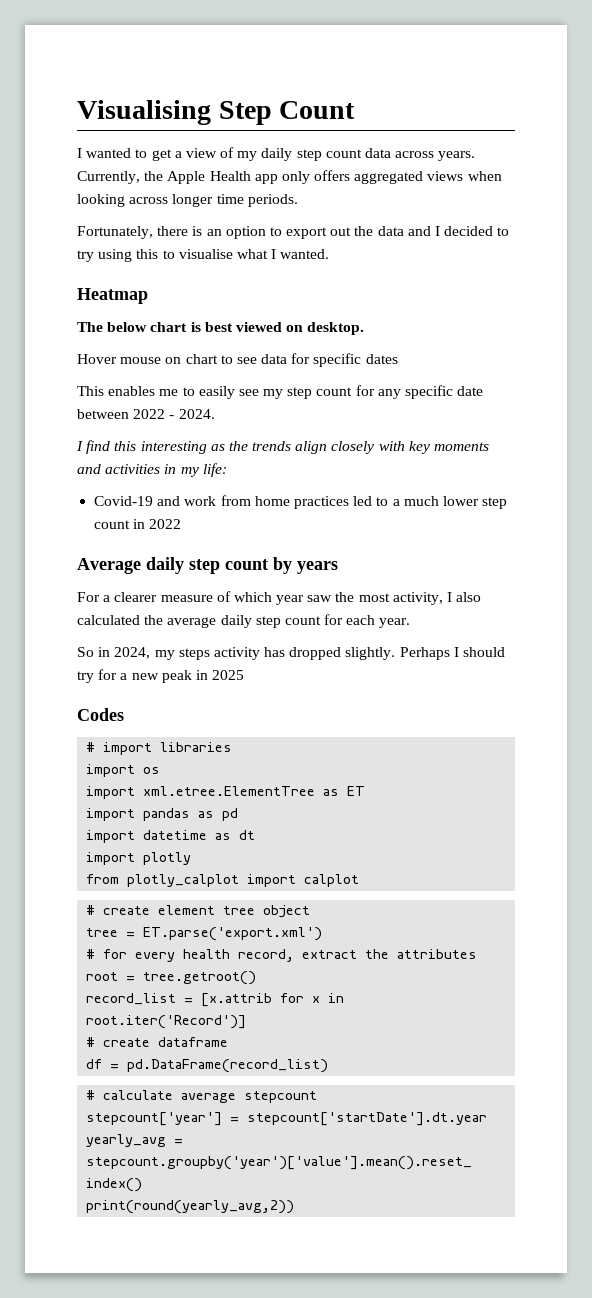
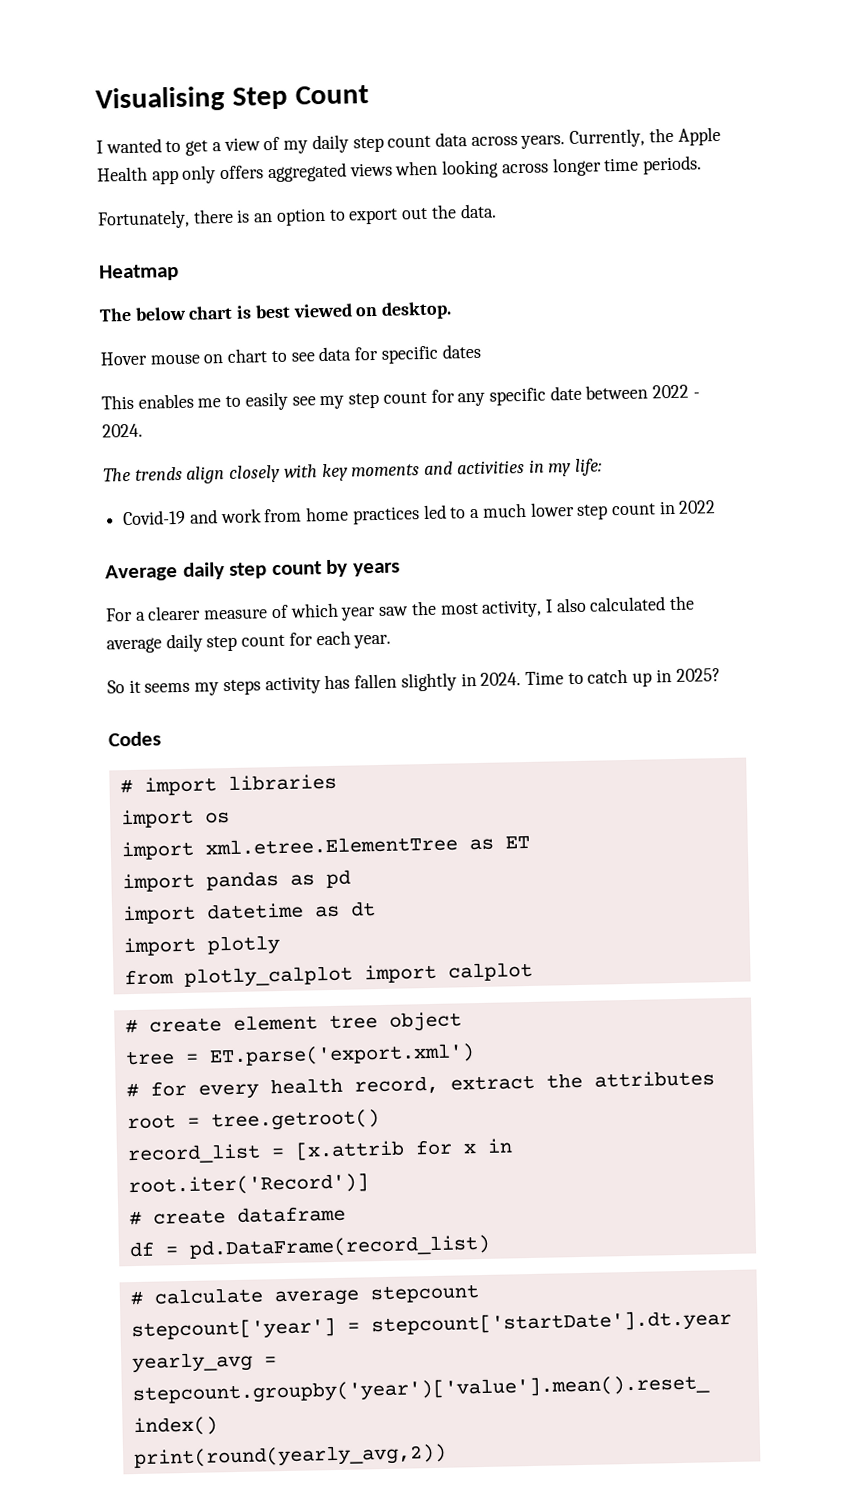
[377,226,510,236] [77,249,330,262] data and I decided to try using this to visualise what I wanted. -> [459,203,497,219] data.
[76,440,248,454] I find this interesting as the -> [103,467,131,482] The
[98,647,151,659] in 2024, -> [128,679,191,694] it seems
[289,647,506,660] [77,669,245,683] dropped slightly. Perhaps I should try for a new peak in 2025 -> [354,668,721,692] fallen slightly in 2024. Time to catch up in 2025?

